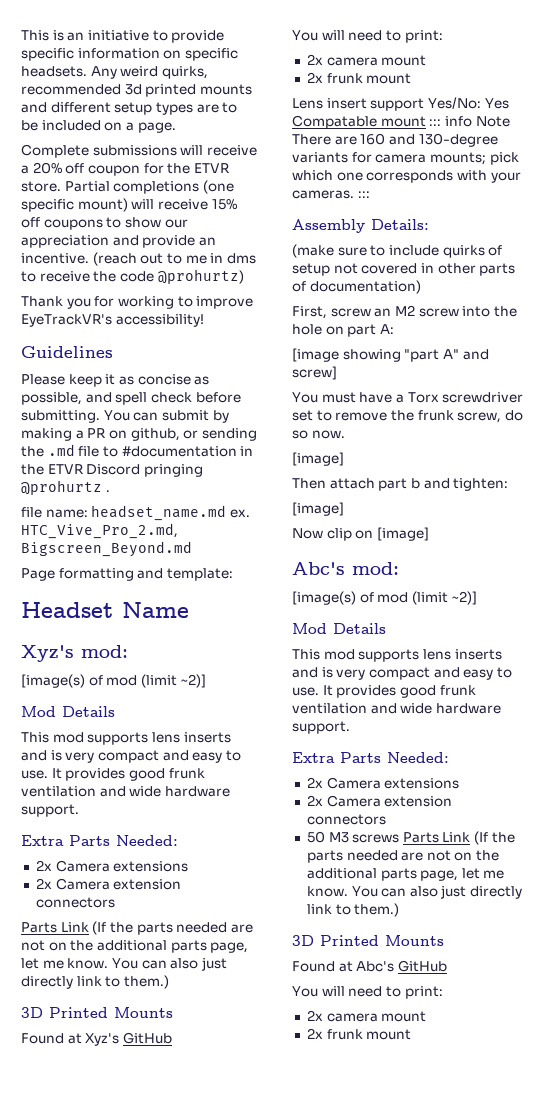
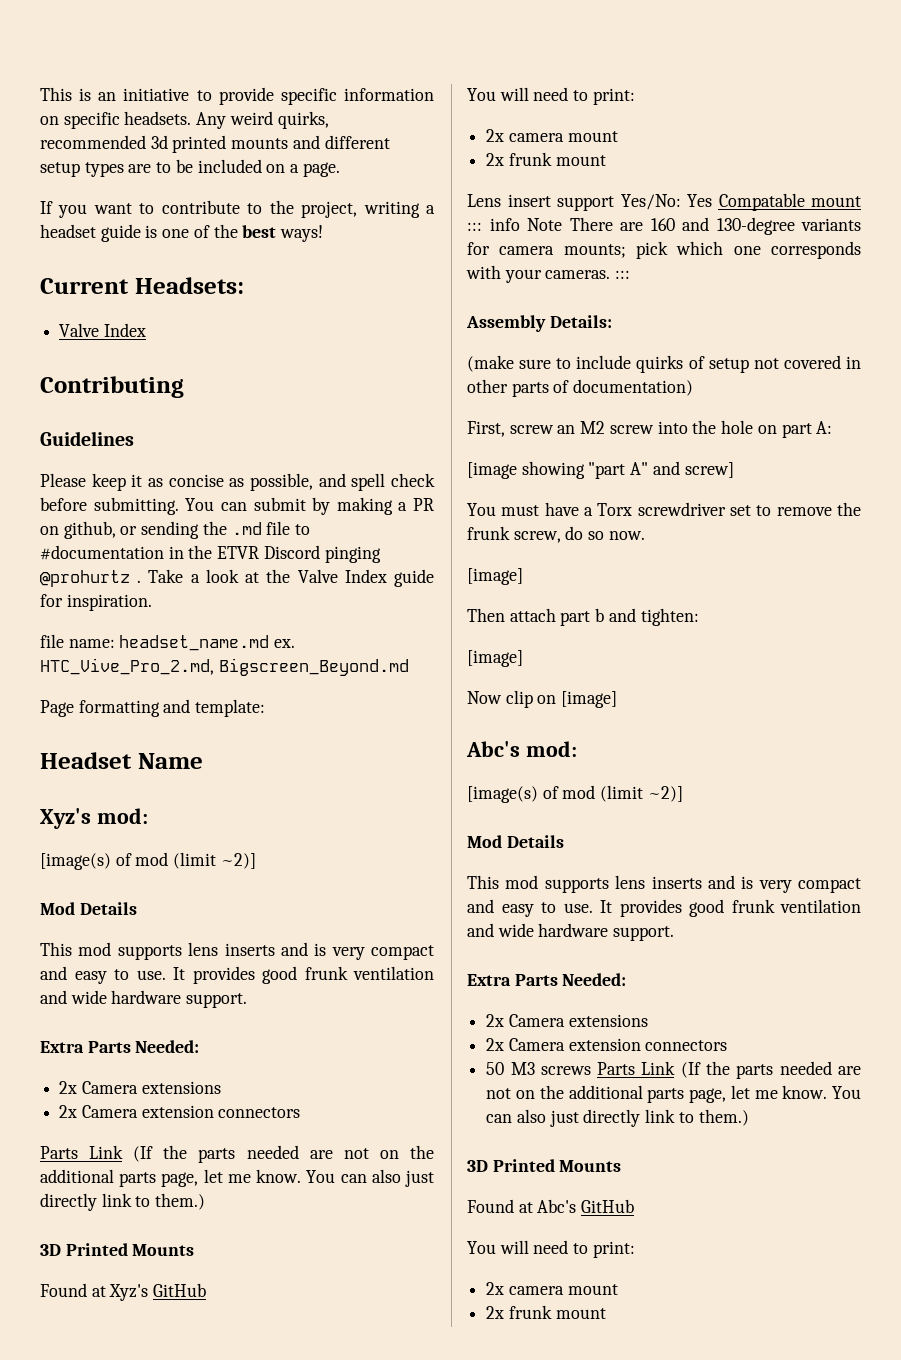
[21,144,257,158] [21,162,230,176] [21,180,234,194] [21,198,237,212] [21,217,188,230] [21,235,216,248] [21,252,256,266] [21,269,244,284] [21,296,254,309] [21,314,204,327] Complete submissions will receive a 20% off coupon for the ETVR store. Partial completions (one specific mount) will receive 15% off coupons to show our appreciation and provide an incentive. (reach out to me in dms to receive the code @prohurtz) // Thank you for working to improve EyeTrackVR's accessibility! -> [40,200,436,218] [40,224,324,242] [40,277,244,294] [59,323,146,337] [40,376,184,398] If you want to contribute to the project, writing a headset guide is one of the best ways! // Current Headsets: // Valve Index // Contributing
[143,464,203,477] pringing -> [324,546,381,563] pinging
(110, 491) none -> [148,569,434,587] [40,594,152,611] Take a look at the Valve Index guide for inspiration.

